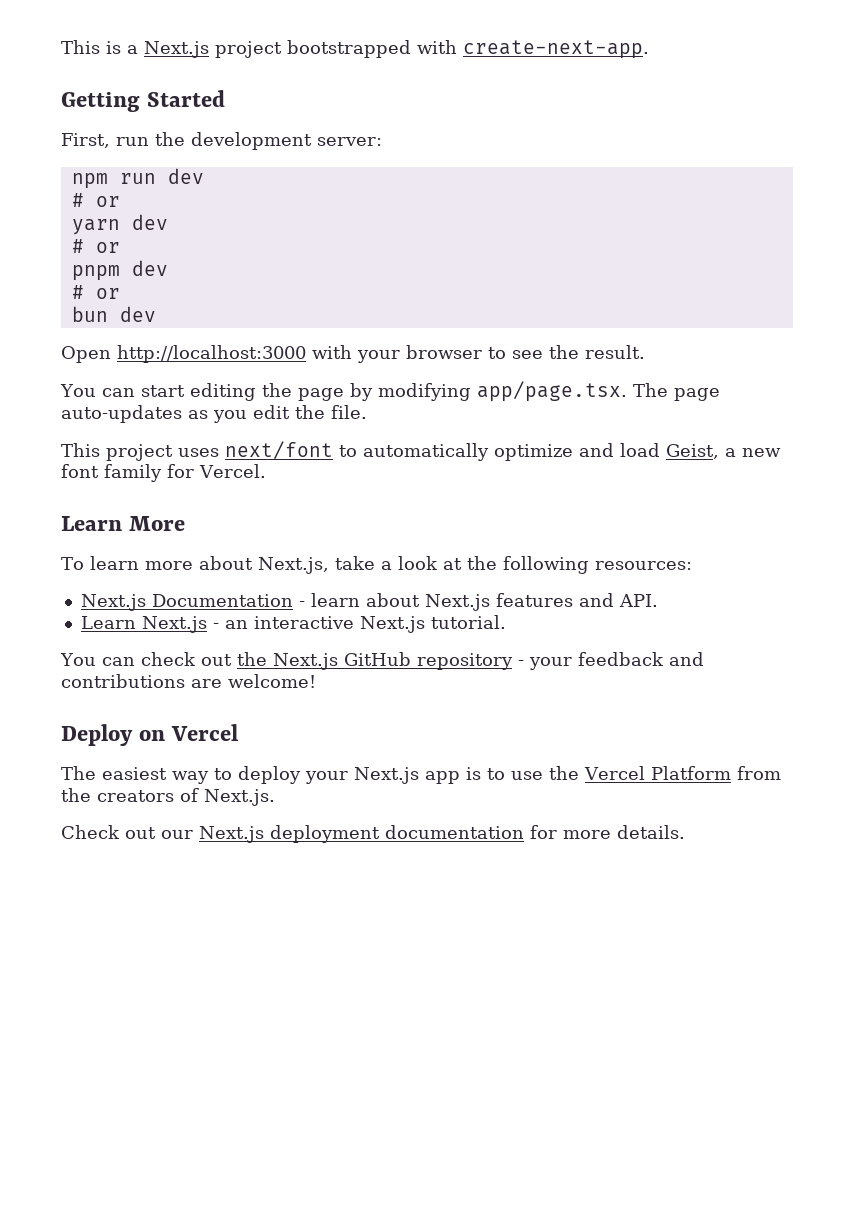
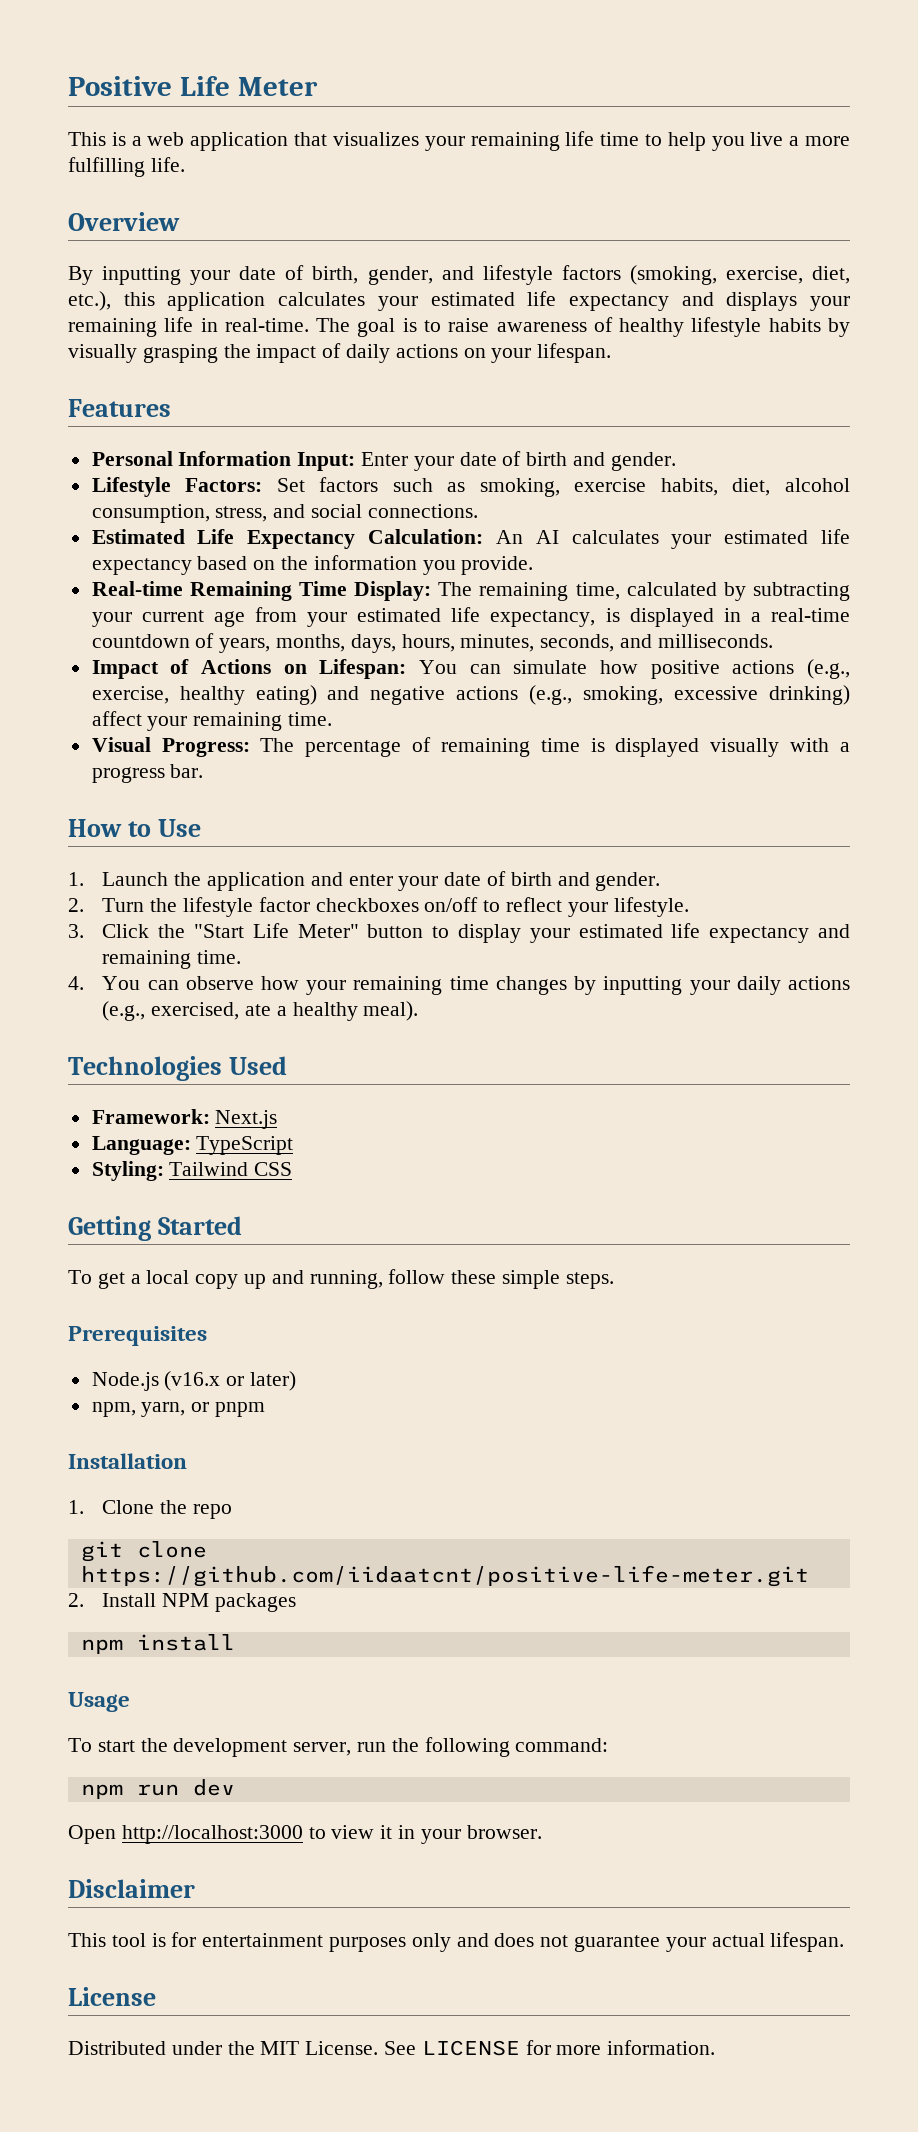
[61,40,649,59] [61,90,225,112] [61,132,382,150] [71,168,204,189] [71,193,120,207] [71,214,168,235] [71,239,120,253] [71,260,168,281] [71,285,120,299] [71,306,156,322] [61,345,645,363] [60,381,720,402] [61,405,367,423] [61,441,781,461] [61,464,266,482] [61,516,185,531] [61,556,692,574] [80,593,658,611] [80,615,506,633] [60,652,704,670] [61,674,316,688] [61,724,238,746] [61,766,781,784] [61,788,275,806] [61,825,524,843] This is a Next.js project bootstrapped with create-next-app. // Getting Started // First, run the development server: // npm run dev // # or // yarn dev // # or // pnpm dev // # or // bun dev // Open http://localhost:3000 with your browser to see the result. // You can start editing the page by modifying app/page.tsx. The page auto-updates as you edit the file. // This project uses next/font to automatically optimize and load Geist, a new font family for Vercel. // Learn More // To learn more about Next.js, take a look at the following resources: // Next.js Documentation - learn about Next.js features and API. // Learn Next.js - an interactive Next.js tutorial. // You can check out the Next.js GitHub repository - your feedback and contributions are welcome! // Deploy on Vercel // The easiest way to deploy your Next.js app is to use the Vercel Platform from the creators of Next.js. // Check out our Next.js deployment documentation -> [68,76,318,96] [68,131,850,151] [68,157,185,177] [68,212,180,231] [68,265,850,285] [68,291,850,311] [68,317,851,337] [68,343,612,363] [68,399,171,417] [91,451,676,471] [91,477,850,497] [91,504,478,523] [91,529,851,549] [91,555,534,575] [91,581,850,601] [91,607,850,627] [91,633,773,653] [91,659,850,679] [91,685,851,705] [91,711,333,731] [91,737,851,757] [91,764,204,783] [68,819,202,837] [68,871,661,891] [68,897,689,917] [68,923,850,943] [102,950,242,969] [68,976,851,995] [102,1001,419,1021] [68,1056,288,1081] [91,1109,278,1129] [91,1136,294,1155] [91,1161,293,1181] [68,1216,243,1241] [68,1269,614,1289] [68,1326,207,1346] [91,1371,297,1391] [91,1402,266,1417] [68,1453,187,1469] [68,1500,232,1519] [80,1541,207,1562] [80,1565,809,1587] [68,1593,296,1612] [80,1634,235,1654] [68,1692,130,1712] [68,1737,609,1757] [80,1779,235,1799] [68,1825,542,1844] [68,1879,195,1898] [68,1932,845,1952] [68,1987,156,2006] [68,2040,520,2056] Positive Life Meter // This is a web application that visualizes your remaining life time to help you live a more fulfilling life. // Overview // By inputting your date of birth, gender, and lifestyle factors (smoking, exercise, diet, etc.), this application calculates your estimated life expectancy and displays your remaining life in real-time. The goal is to raise awareness of healthy lifestyle habits by visually grasping the impact of daily actions on your lifespan. // Features // Personal Information Input: Enter your date of birth and gender. // Lifestyle Factors: Set factors such as smoking, exercise habits, diet, alcohol consumption, stress, and social connections. // Estimated Life Expectancy Calculation: An AI calculates your estimated life expectancy based on the information you provide. // Real-time Remaining Time Display: The remaining time, calculated by subtracting your current age from your estimated life expectancy, is displayed in a real-time countdown of years, months, days, hours, minutes, seconds, and milliseconds. // Impact of Actions on Lifespan: You can simulate how positive actions (e.g., exercise, healthy eating) and negative actions (e.g., smoking, excessive drinking) affect your remaining time. // Visual Progress: The percentage of remaining time is displayed visually with a progress bar. // How to Use // 1. Launch the application and enter your date of birth and gender. // 2. Turn the lifestyle factor checkboxes on/off to reflect your lifestyle. // 3. Click the "Start Life Meter" button to display your estimated life expectancy and remaining time. // 4. You can observe how your remaining time changes by inputting your daily actions (e.g., exercised, ate a healthy meal). // Technologies Used // Framework: Next.js // Language: TypeScript // Styling: Tailwind CSS // Getting Started // To get a local copy up and running, follow these simple steps. // Prerequisites // Node.js (v16.x or later) // npm, yarn, or pnpm // Installation // 1. Clone the repo // git clone https://github.com/iidaatcnt/positive-life-meter.git // 2. Install NPM packages // npm install // Usage // To start the development server, run the following command: // npm run dev // Open http://localhost:3000 to view it in your browser. // Disclaimer // This tool is for entertainment purposes only and does not guarantee your actual lifespan. // License // Distributed under the MIT License. See LICENSE
[617,825,685,839] details. -> [607,2040,716,2055] information.

